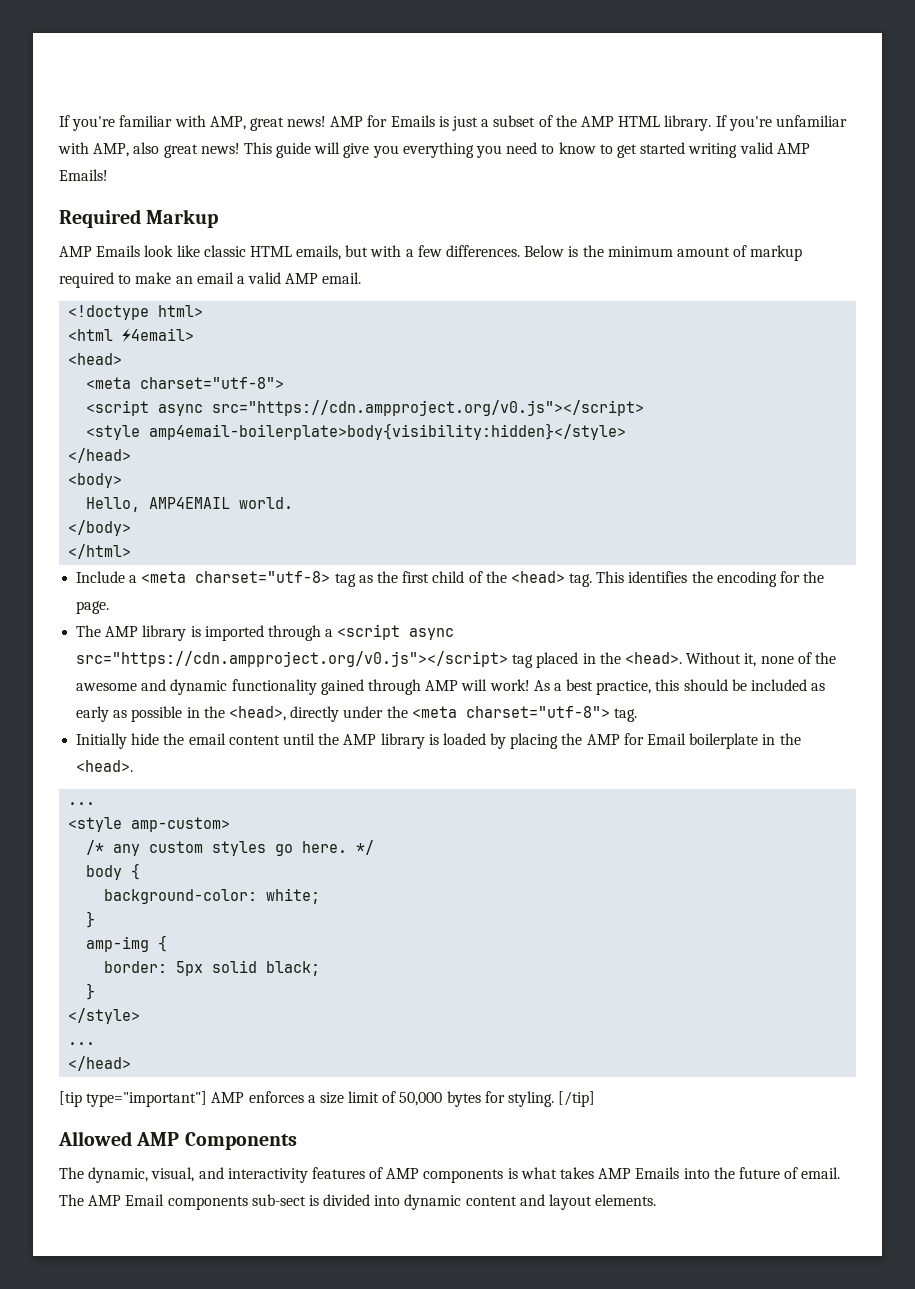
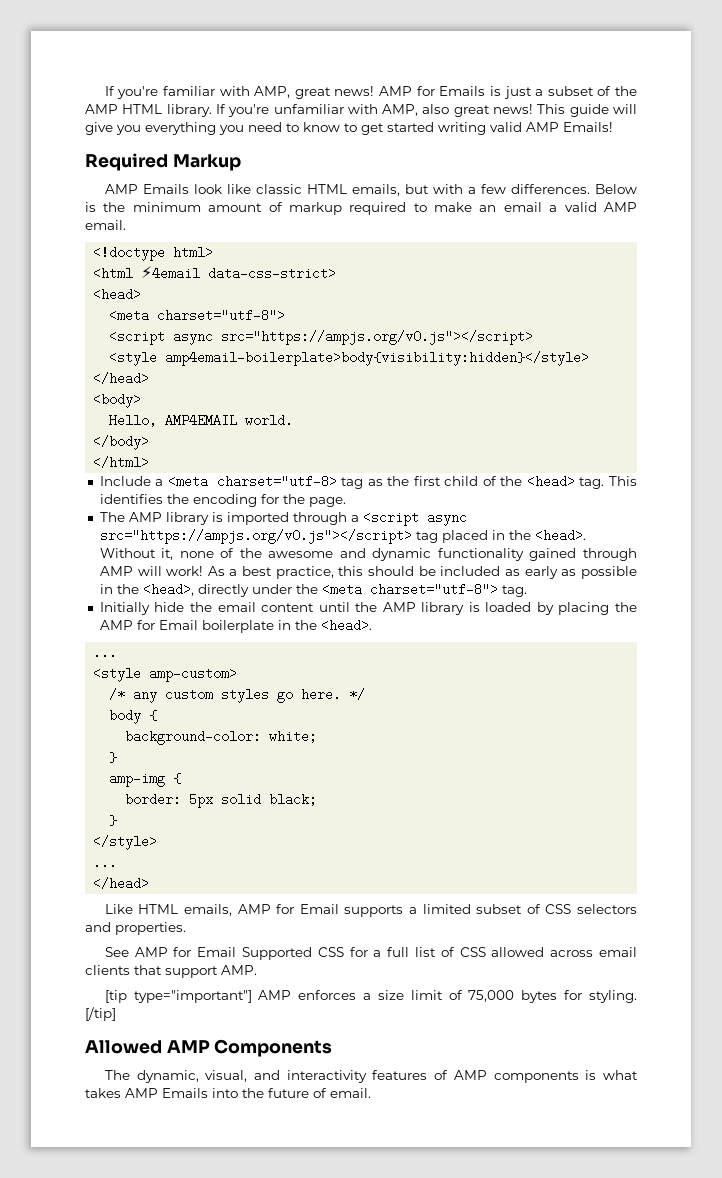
[122,328,195,343] ⚡4email> -> [141,266,337,280] ⚡4email data-css-strict>
[212,400,645,416] src="https://cdn.ampproject.org/v0.js"></script> -> [221,330,534,345] src="https://ampjs.org/v0.js"></script>
[76,651,509,667] src="https://cdn.ampproject.org/v0.js"></script> -> [99,529,412,544] src="https://ampjs.org/v0.js"></script>
(132, 1063) none -> [104,904,638,917] [85,922,186,935] [104,947,638,960] [85,965,257,978] // Like HTML emails, AMP for Email supports a limited subset of CSS selectors and properties. // See AMP for Email Supported CSS for a full list of CSS allowed across email clients that support AMP.
[399,1092,443,1106] 50,000 -> [468,990,515,1002] 75,000
[59,1194,657,1210] The AMP Email components sub-sect is divided into dynamic content and layout elements. -> (371, 1093) none

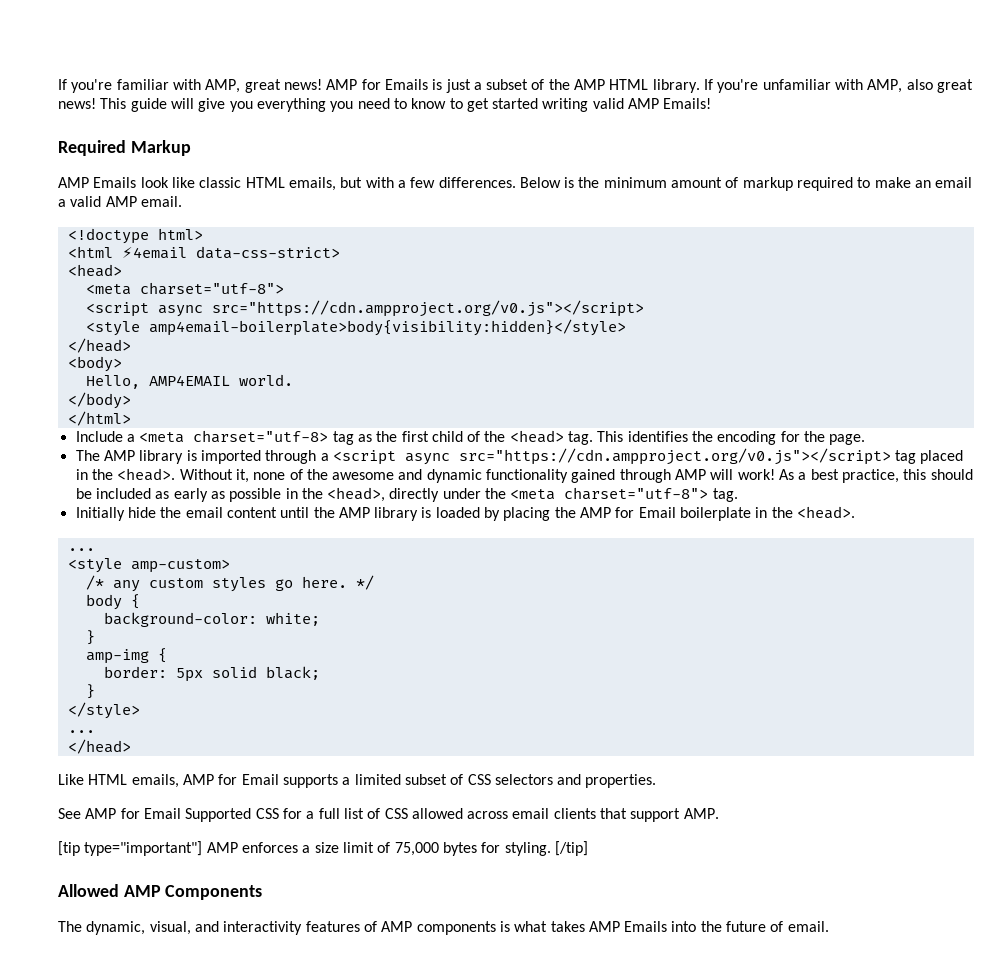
[221,330,534,345] src="https://ampjs.org/v0.js"></script> -> [211,300,644,317] src="https://cdn.ampproject.org/v0.js"></script>
[99,529,412,544] src="https://ampjs.org/v0.js"></script> -> [458,448,891,465] src="https://cdn.ampproject.org/v0.js"></script>

